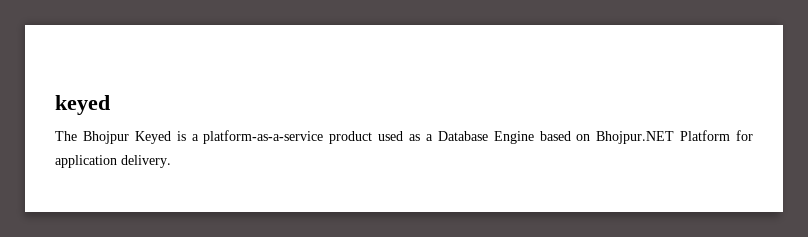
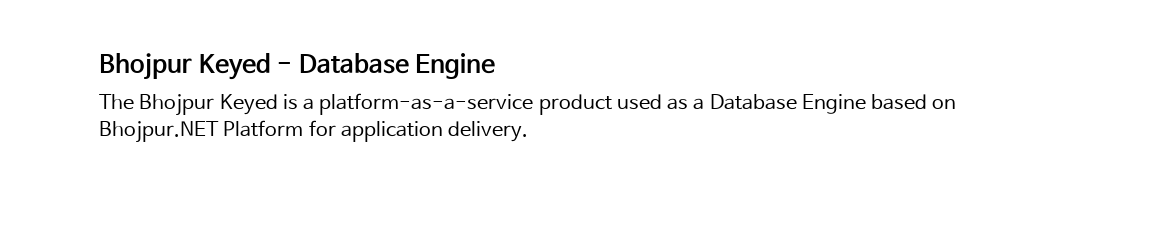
[55,95,110,115] keyed -> [99,53,496,80] Bhojpur Keyed - Database Engine

